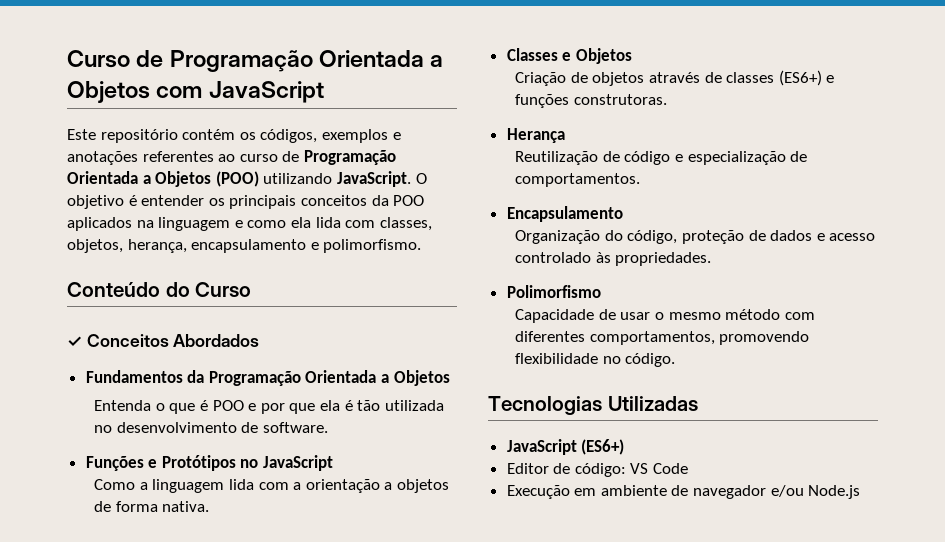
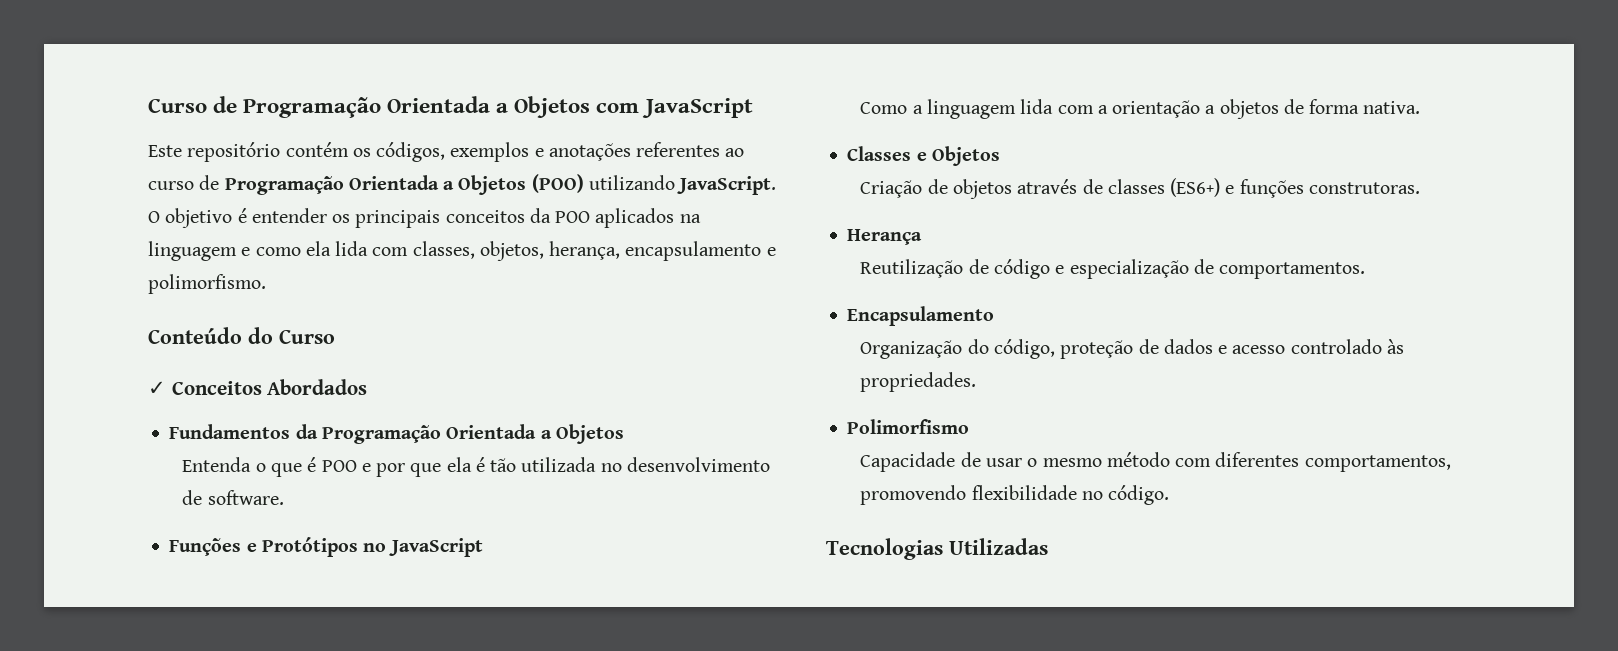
[506,439,625,455] [506,463,689,477] [506,485,861,499] // JavaScript (ES6+) // Editor de código: VS Code // Execução em ambiente de navegador e/ou Node.js -> (1048, 546) none

